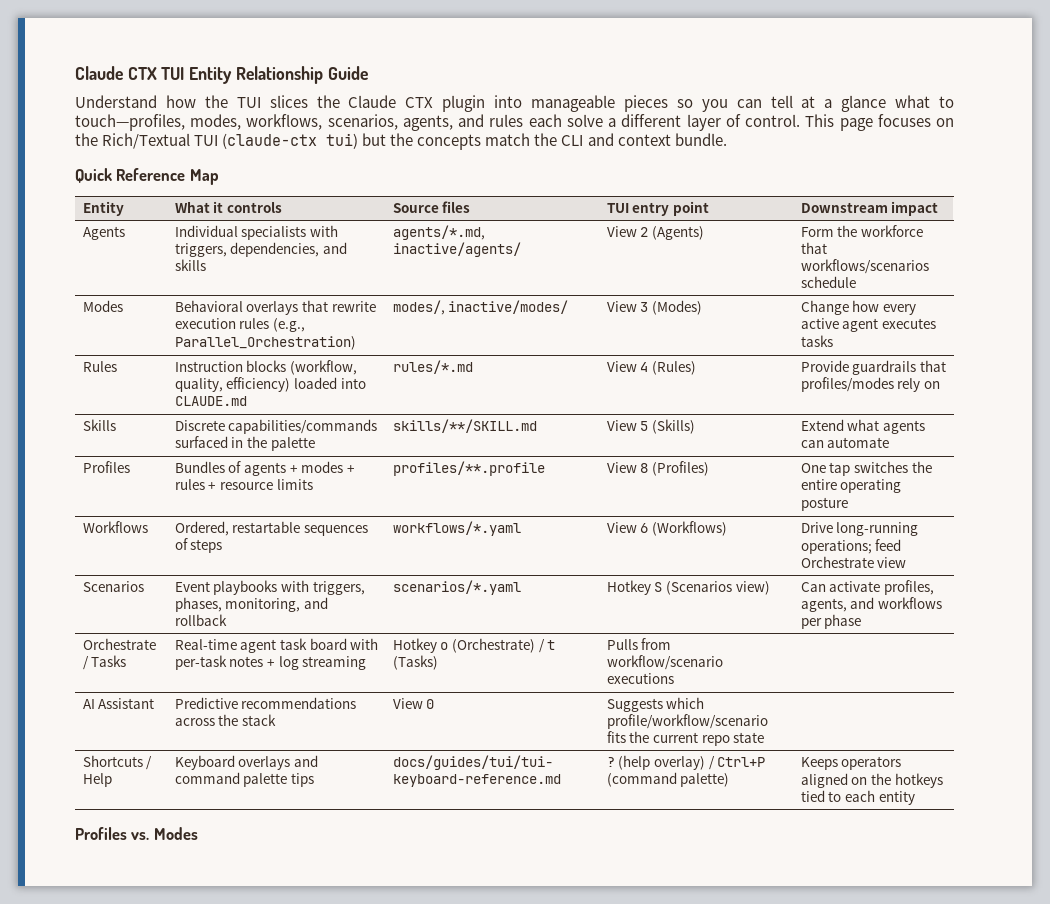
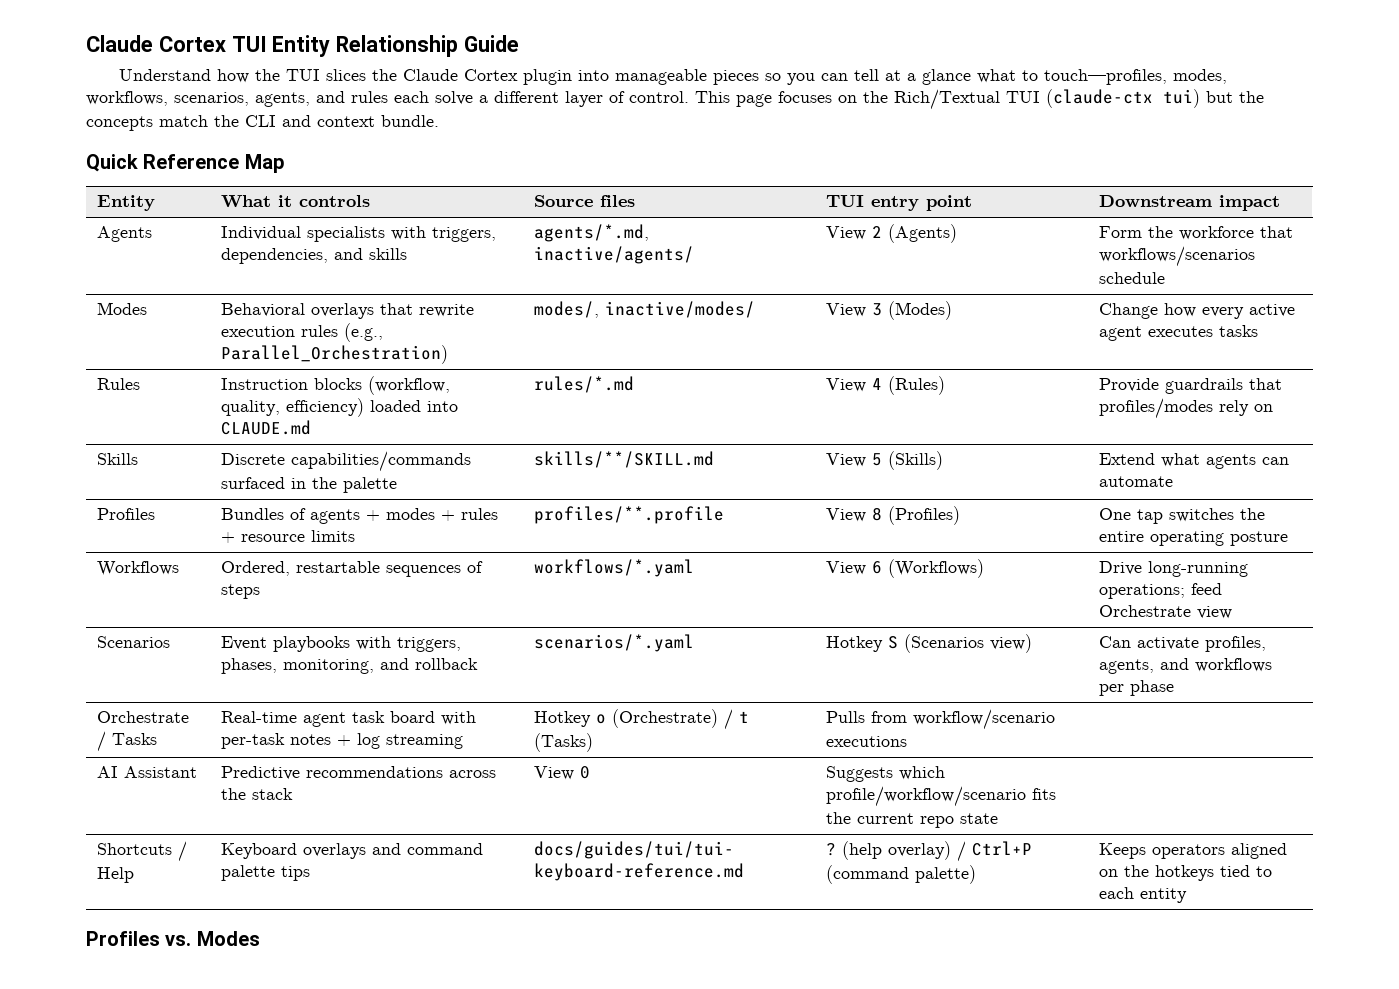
[75,66,157,80] Claude CTX -> [86,35,226,52] Claude Cortex
[405,97,434,108] CTX -> [463,69,518,81] Cortex

